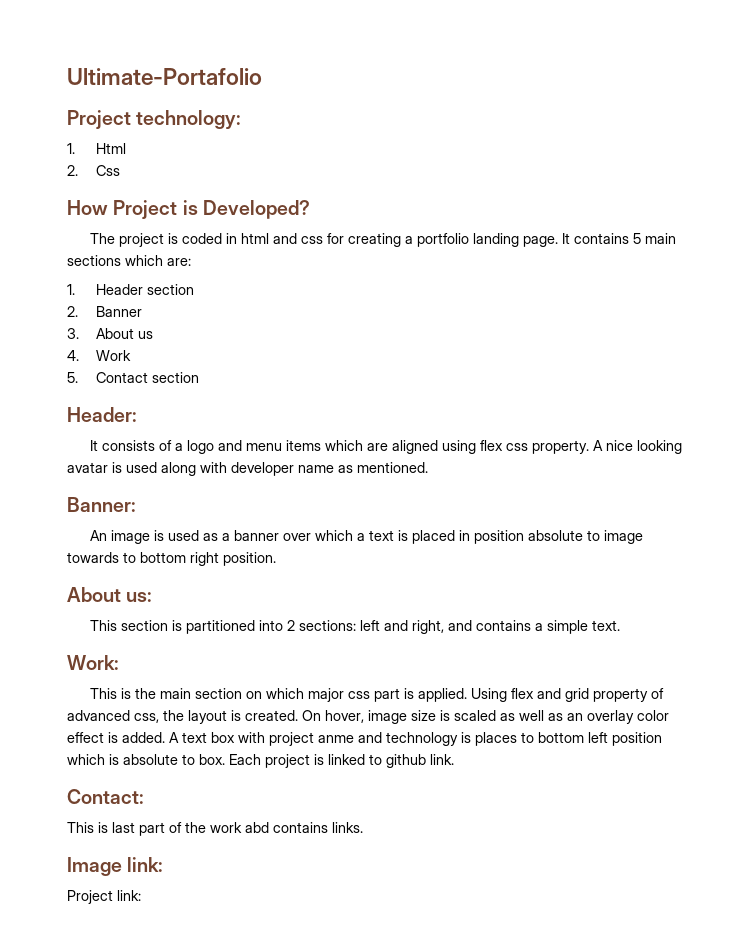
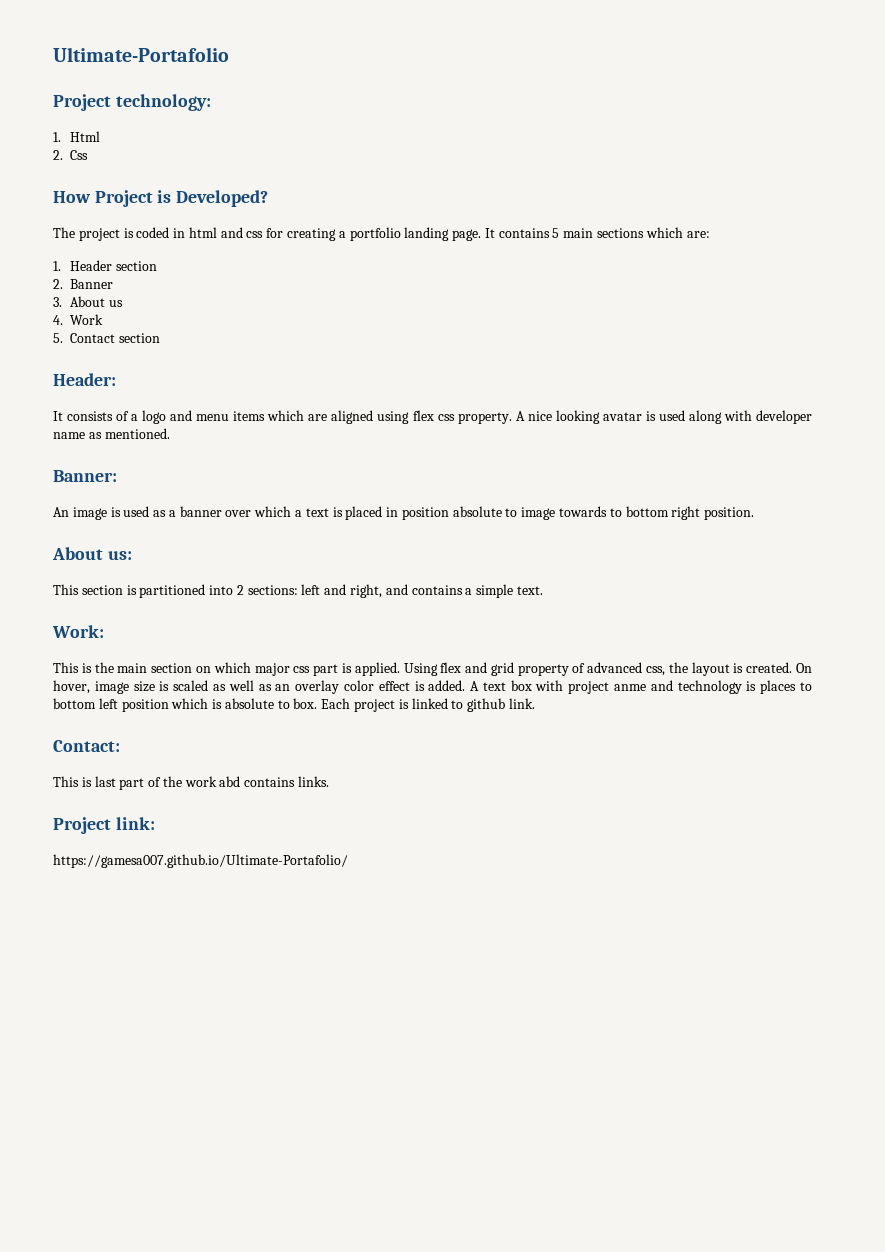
[67,857,122,876] Image -> [53,817,111,834] Project
[67,890,141,904] Project link: -> [53,854,348,868] https://gamesa007.github.io/Ultimate-Portafolio/

